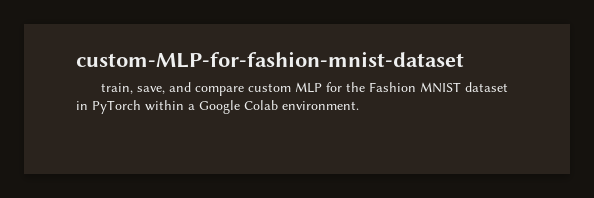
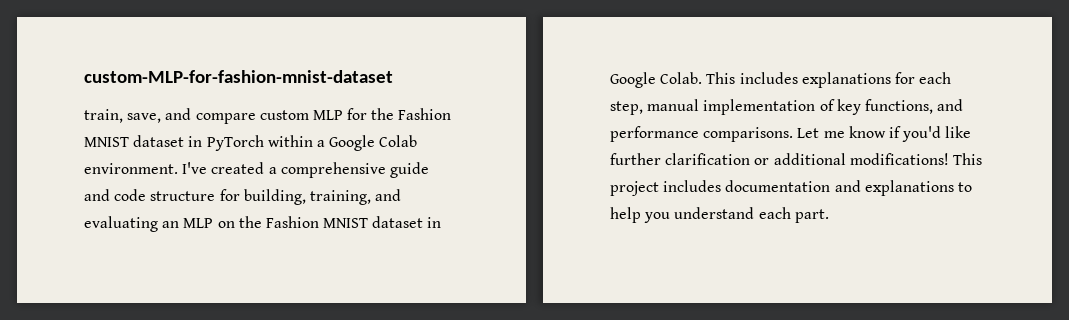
(359, 105) none -> [182,162,429,178] [84,189,402,205] [84,216,442,232] [610,72,952,88] [610,99,964,115] [610,126,972,142] [610,153,982,165] [610,180,972,196] [610,207,829,223] I've created a comprehensive guide and code structure for building, training, and evaluating an MLP on the Fashion MNIST dataset in Google Colab. This includes explanations for each step, manual implementation of key functions, and performance comparisons. Let me know if you'd like further clarification or additional modifications! This project includes documentation and explanations to help you understand each part.

